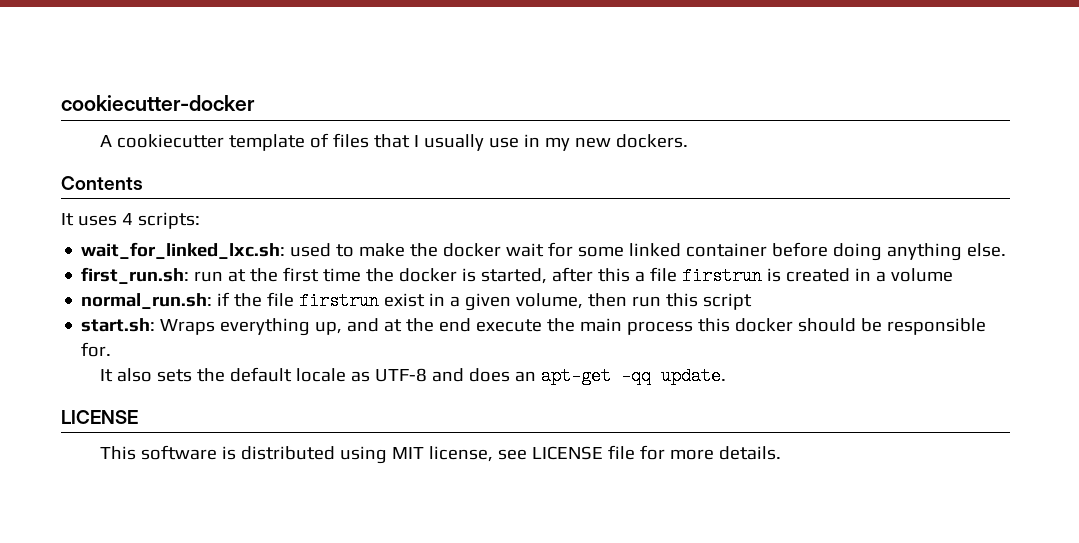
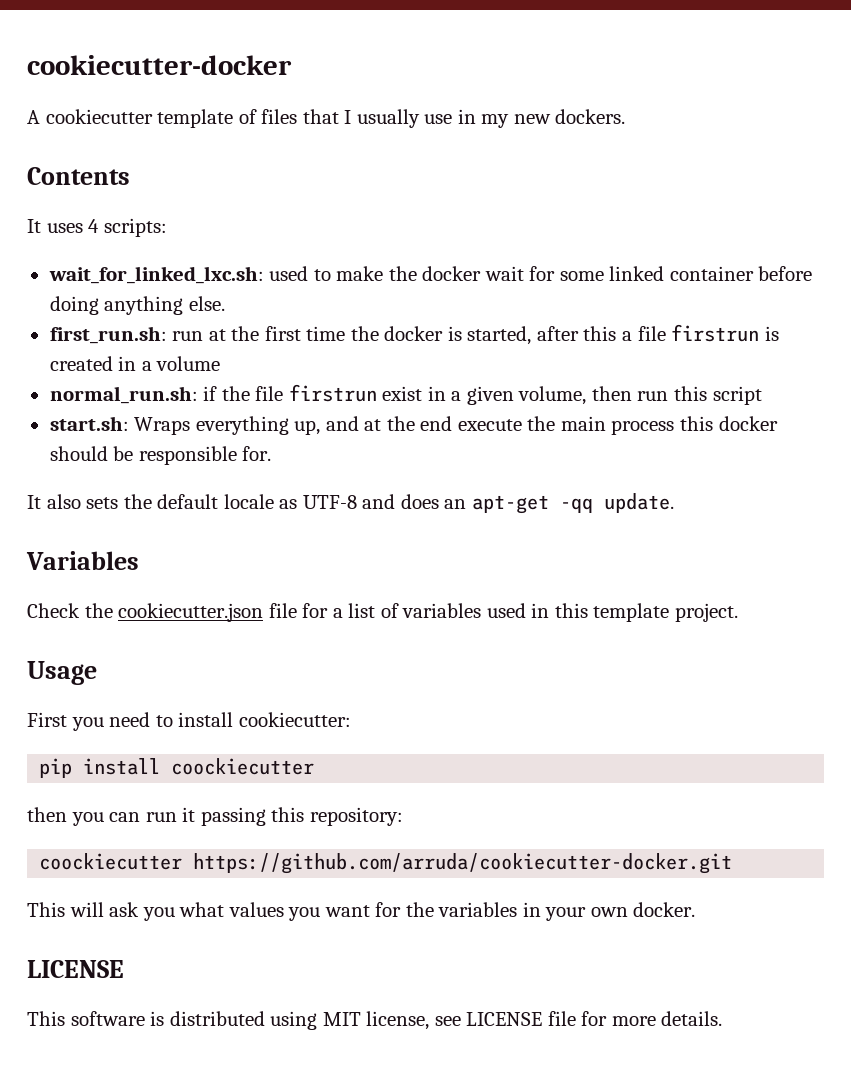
(726, 376) none -> [26,551,139,570] [27,603,738,622] [27,661,97,685] [27,712,351,731] [39,758,315,778] [27,807,403,826] [39,853,733,874] [27,902,696,921] // Variables // Check the cookiecutter.json file for a list of variables used in this template project. // Usage // First you need to install cookiecutter: // pip install coockiecutter // then you can run it passing this repository: // coockiecutter https://github.com/arruda/cookiecutter-docker.git // This will ask you what values you want for the variables in your own docker.

